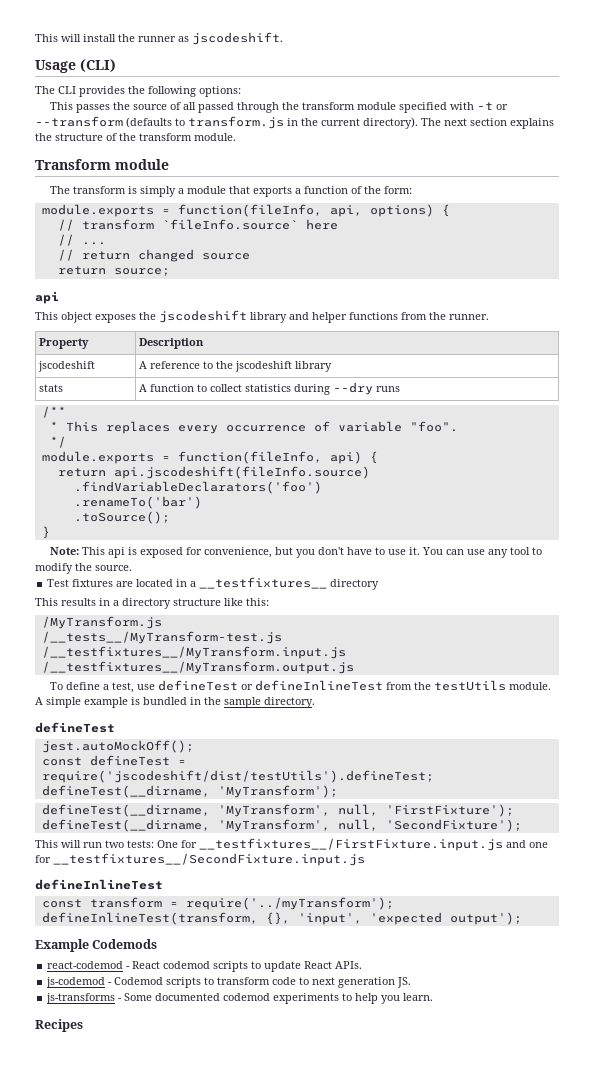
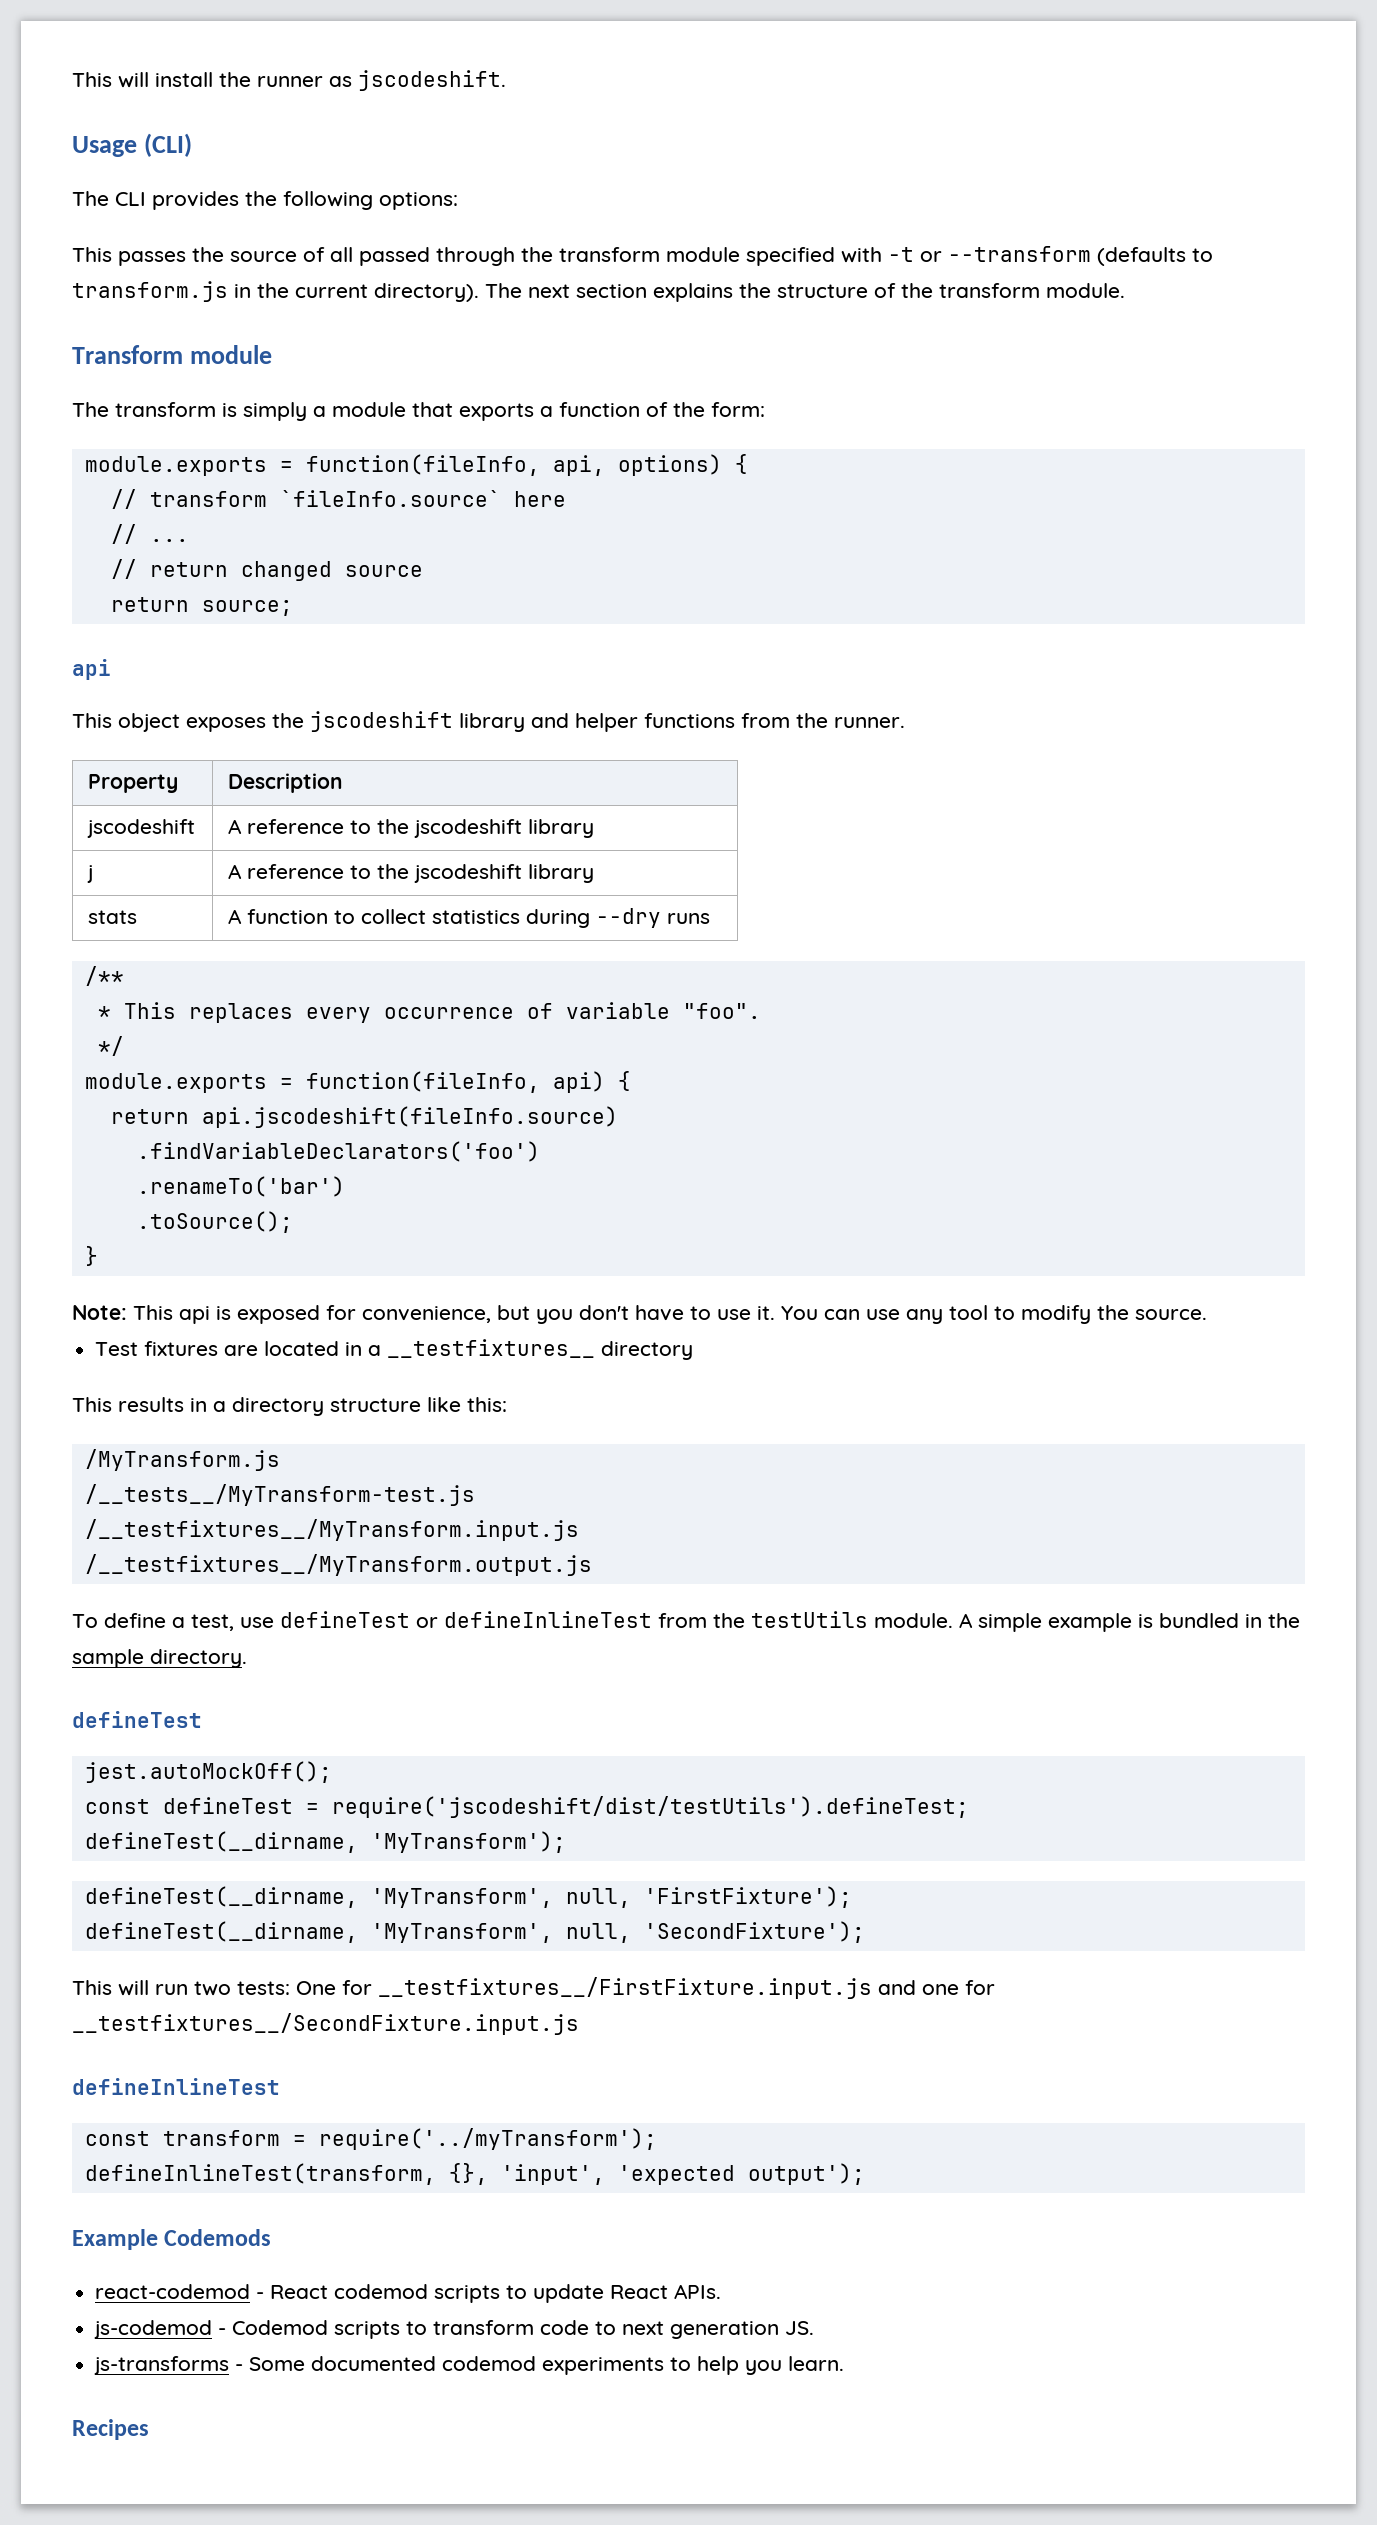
(333, 366) none -> [87,865,94,883] [228,864,595,883] // j | A reference to the jscodeshift library

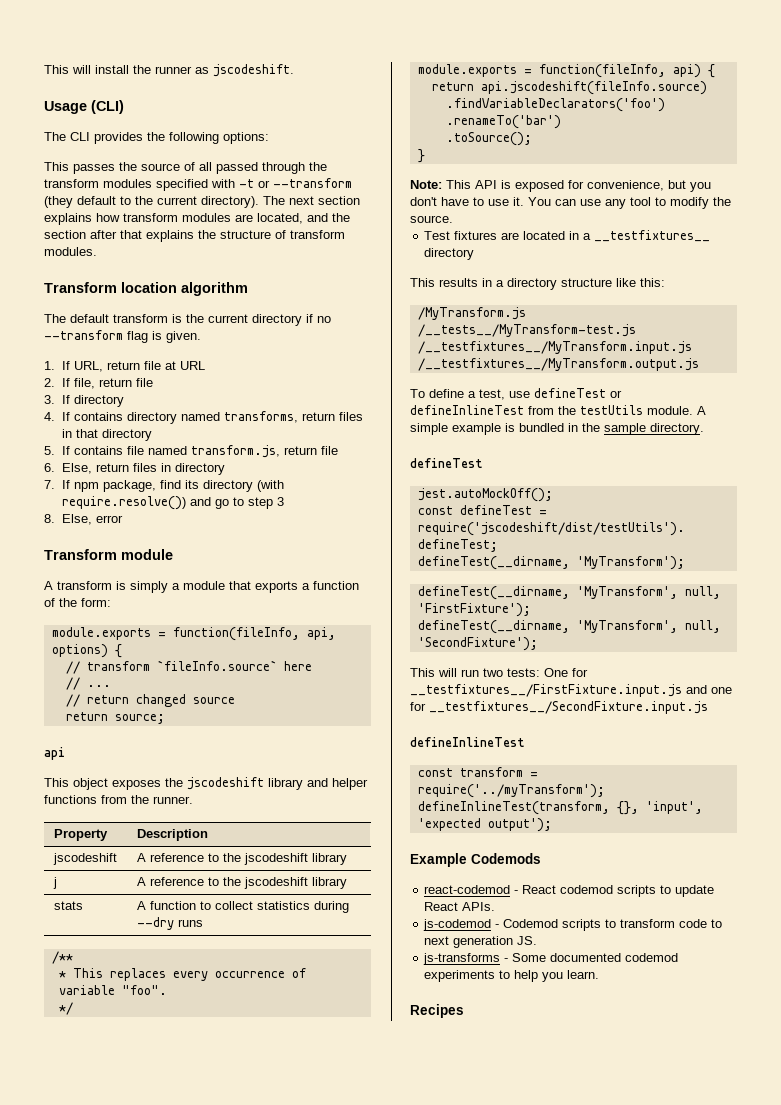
[666,247,740,262] module -> [103,179,152,188] modules
[1097,247,1213,266] [72,281,251,302] (defaults to transform.js in -> [44,196,131,208] (they default to
[739,283,1125,298] the structure of the transform module. -> [96,213,350,224] [44,230,345,242] [44,247,97,256] [44,282,248,296] [44,314,331,326] [44,330,201,343] [44,361,206,372] [44,378,154,389] [44,395,125,407] [44,411,364,424] [62,429,153,441] [44,445,339,458] [44,463,226,475] [44,480,285,492] [62,496,285,510] [44,514,124,525] how transform modules are located, and the section after that explains the structure of transform modules. // Transform location algorithm // The default transform is the current directory if no --transform flag is given. // 1. If URL, return file at URL // 2. If file, return file // 3. If directory // 4. If contains directory named transforms, return files in that directory // 5. If contains file named transform.js, return file // 6. Else, return files in directory // 7. If npm package, find its directory (with require.resolve()) and go to step 3 // 8. Else, error
[72,402,109,417] The -> [44,581,53,590] A
[179,1306,210,1324] api -> [475,180,497,189] API

